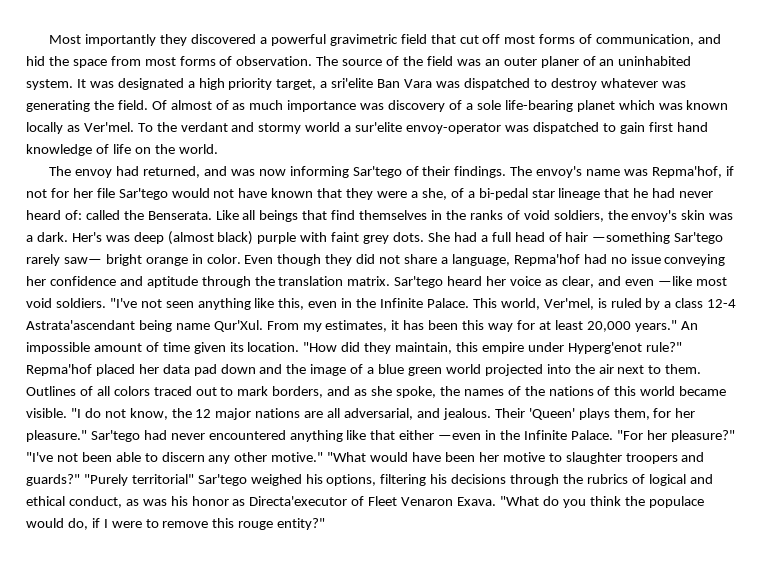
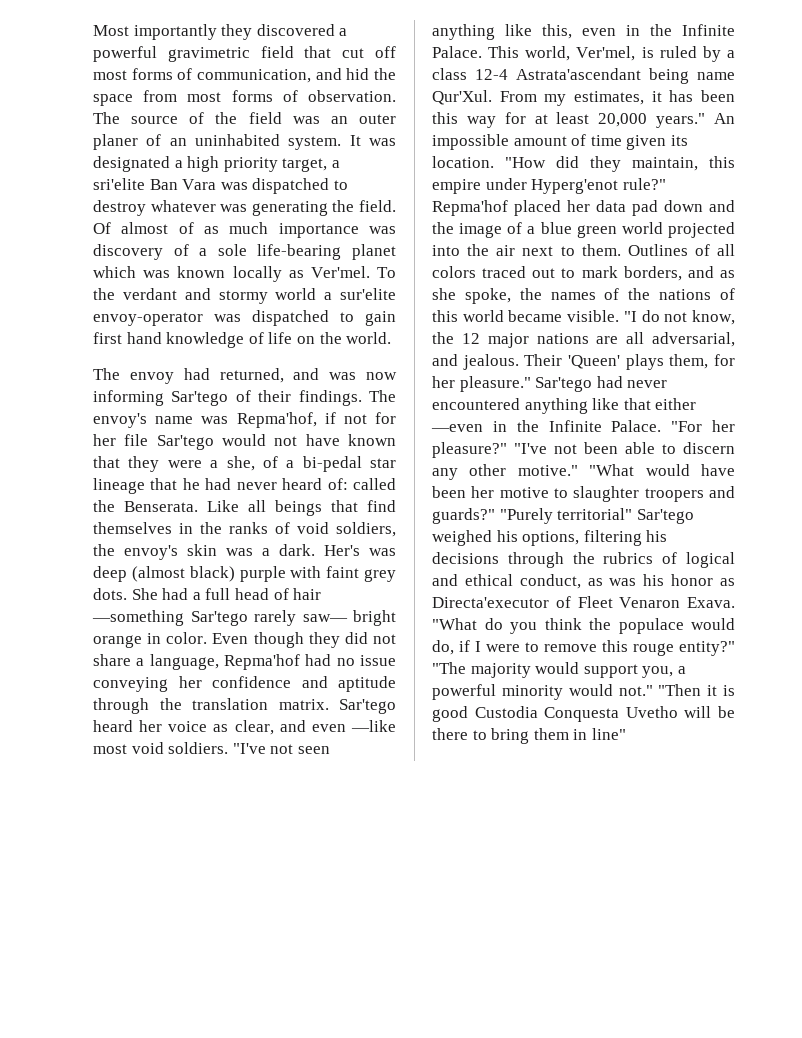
(326, 524) none -> [432,662,686,678] [432,684,735,700] [432,706,735,722] [432,728,626,744] "The majority would support you, a powerful minority would not." "Then it is good Custodia Conquesta Uvetho will be there to bring them in line"

